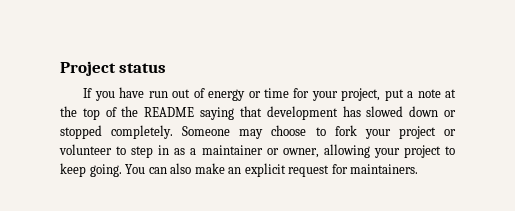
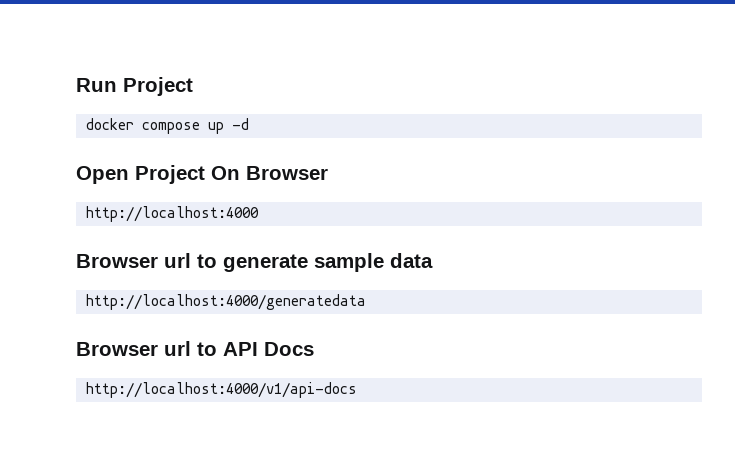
[60,61,167,76] [83,87,456,101] [60,106,456,120] [60,125,456,139] [59,144,455,158] [60,163,419,177] Project status // If you have run out of energy or time for your project, put a note at the top of the README saying that development has slowed down or stopped completely. Someone may choose to fork your project or volunteer to step in as a maintainer or owner, allowing your project to keep going. You can also make an explicit request for maintainers. -> [76,77,193,96] [85,118,249,134] [76,165,328,184] [85,206,259,222] [76,253,433,272] [85,294,366,310] [76,341,314,356] [85,382,357,398] Run Project // docker compose up -d // Open Project On Browser // http://localhost:4000 // Browser url to generate sample data // http://localhost:4000/generatedata // Browser url to API Docs // http://localhost:4000/v1/api-docs

